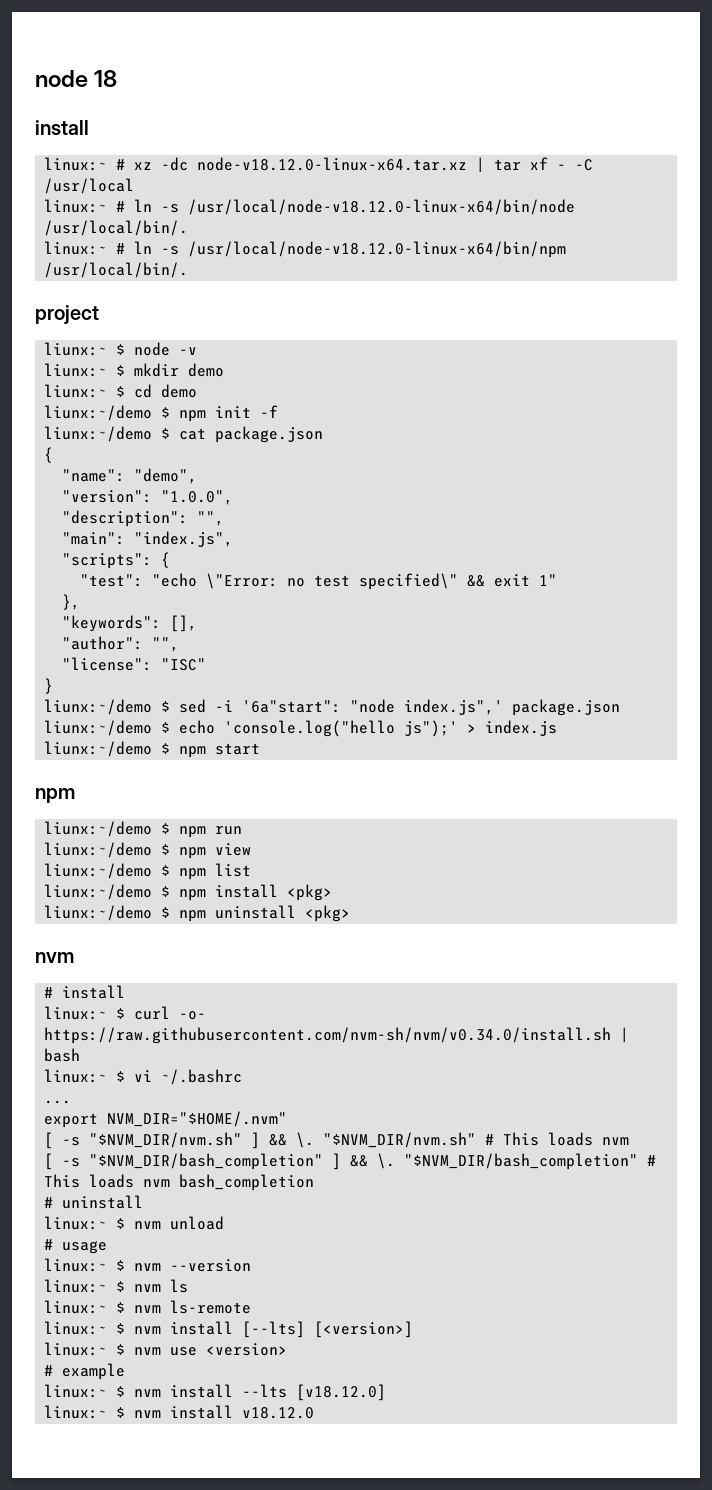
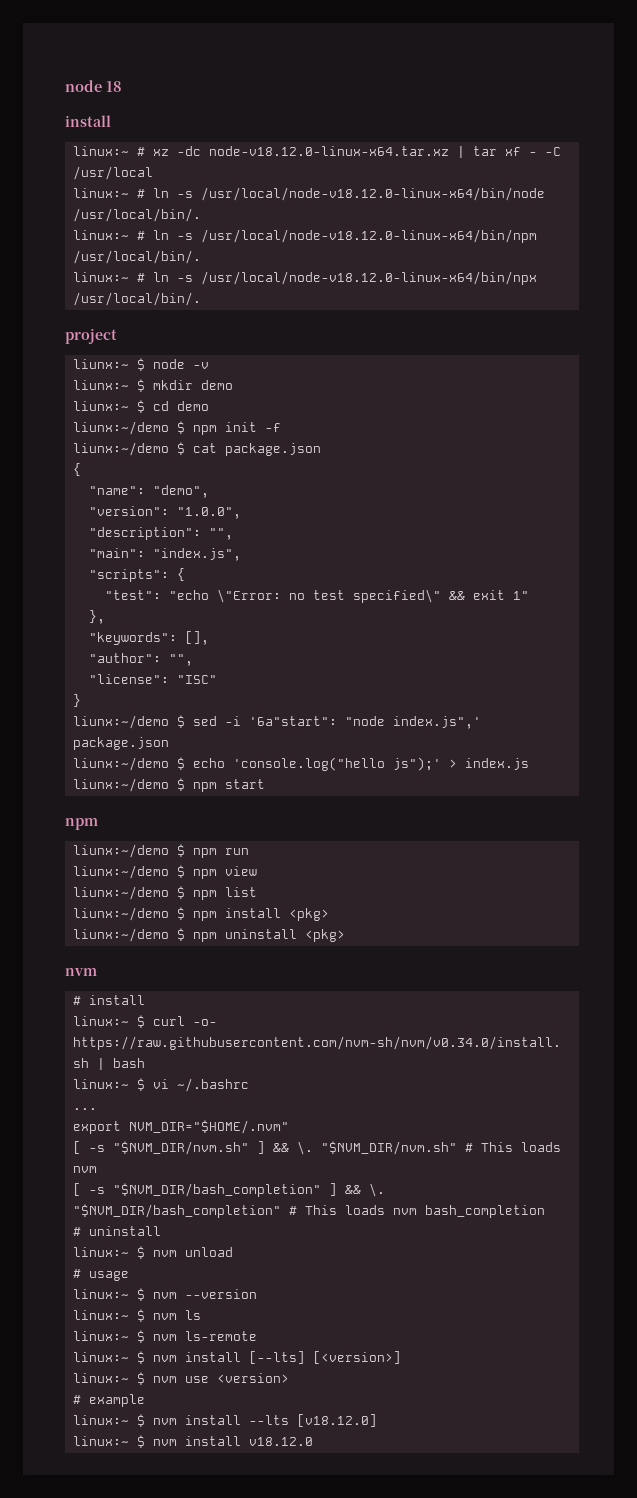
(188, 270) none -> [72,271,537,285] [72,292,201,306] // linux:~ # ln -s /usr/local/node-v18.12.0-linux-x64/bin/npx /usr/local/bin/.

